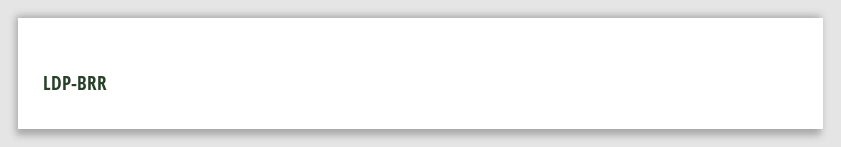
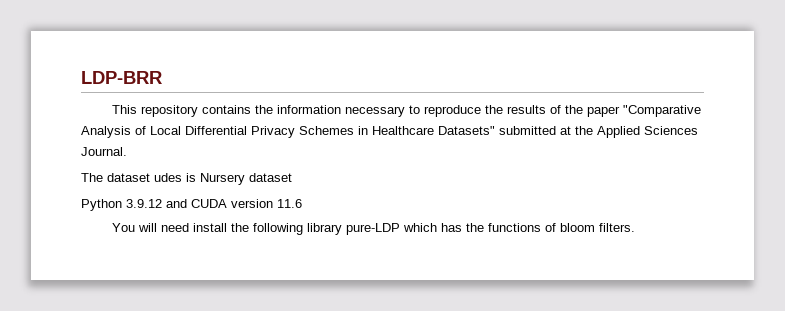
(107, 83) none -> [111,105,701,117] [81,126,698,138] [81,147,127,156] [81,173,292,185] [81,199,302,211] [111,223,635,235] // This repository contains the information necessary to reproduce the results of the paper "Comparative Analysis of Local Differential Privacy Schemes in Healthcare Datasets" submitted at the Applied Sciences Journal. // The dataset udes is Nursery dataset // Python 3.9.12 and CUDA version 11.6 // You will need install the following library pure-LDP which has the functions of bloom filters.

